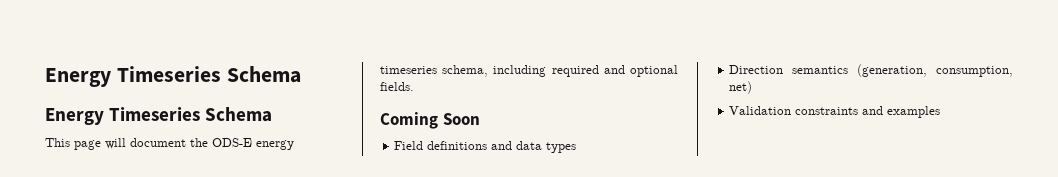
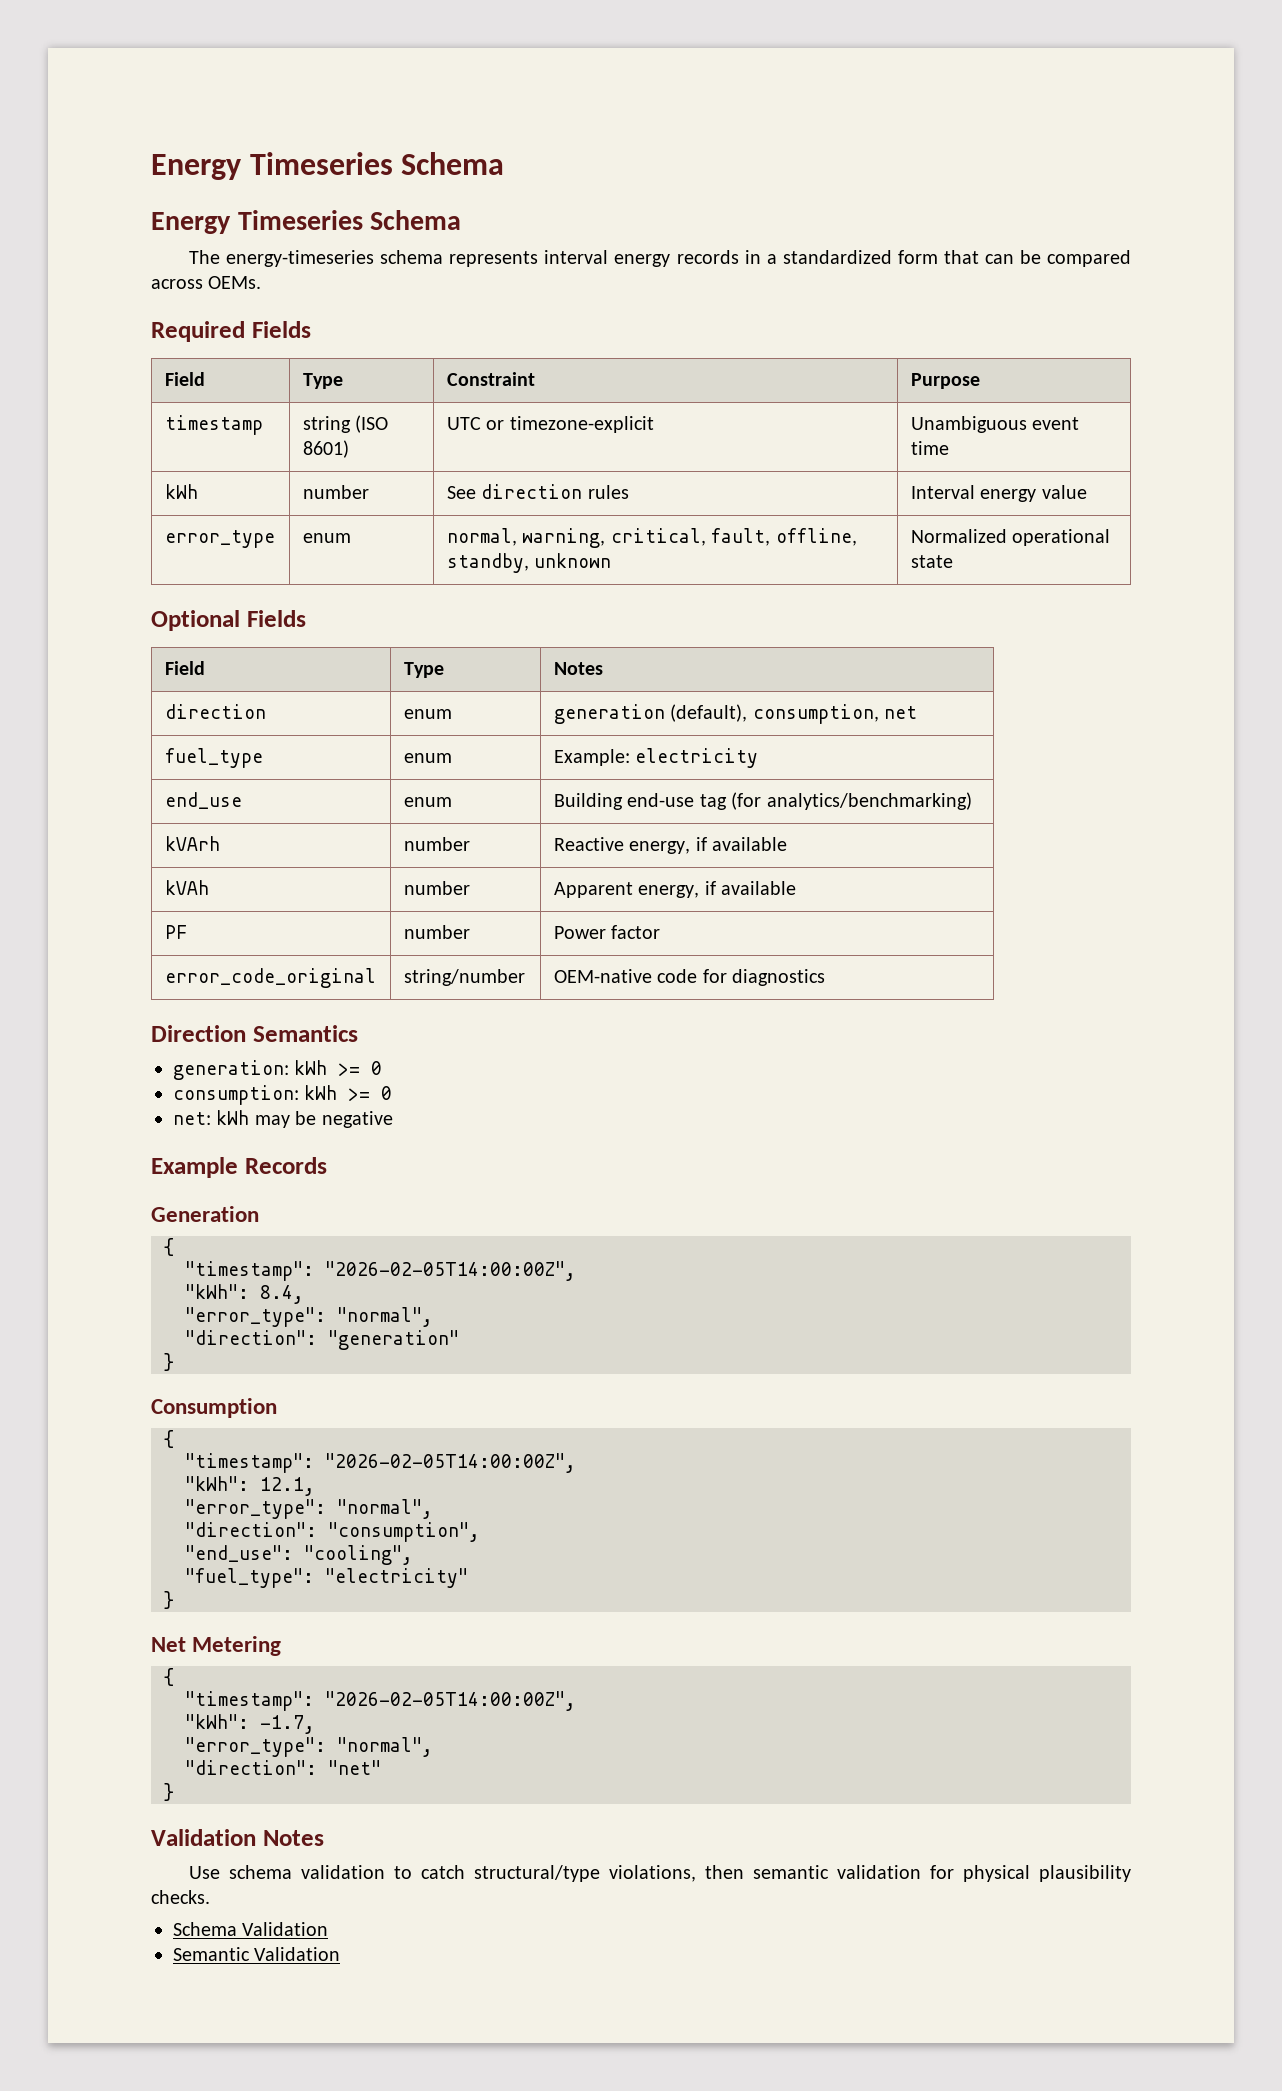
[45,138,294,150] [380,65,678,77] [380,82,414,91] [380,112,480,129] [394,141,577,153] [729,64,1013,77] [729,81,753,94] [729,106,941,118] This page will document the ODS-E energy timeseries schema, including required and optional fields. // Coming Soon // Field definitions and data types // Direction semantics (generation, consumption, net) // Validation constraints and examples -> [189,250,1131,267] [151,276,262,289] [151,321,311,342] [164,372,205,386] [302,373,343,389] [446,372,535,386] [910,373,980,389] [164,415,263,435] [302,415,389,433] [302,440,349,458] [446,416,654,433] [910,416,1080,433] [910,441,949,455] [164,484,198,499] [302,485,369,499] [446,484,629,499] [910,485,1087,502] [164,530,275,548] [302,533,351,543] [446,528,857,548] [446,553,612,573] [910,529,1111,546] [910,555,953,568] [151,610,306,631] [164,661,205,675] [403,662,444,678] [553,662,603,675] [164,704,266,719] [403,709,452,719] [553,704,918,724] [164,748,263,768] [403,753,452,763] [553,748,759,768] [164,792,242,809] [403,797,452,807] [553,792,972,810] [164,836,220,851] [403,837,470,851] [553,837,788,854] [164,880,209,895] [403,881,470,895] [553,881,797,898] [164,925,187,939] [403,925,470,939] [553,925,661,939] [164,968,376,988] [403,969,525,986] [553,969,826,986] [151,1025,358,1042] [173,1060,383,1080] [173,1085,393,1105] [173,1110,393,1128] [151,1157,327,1178] [151,1206,259,1222] [163,1238,174,1256] [185,1261,576,1281] [185,1284,304,1304] [185,1307,433,1327] [185,1330,459,1350] [163,1353,174,1371] [151,1398,277,1418] [163,1430,174,1448] [185,1453,576,1473] [185,1476,315,1496] [185,1499,433,1519] [185,1522,480,1542] [185,1545,413,1565] [185,1568,468,1588] [163,1591,174,1609] [151,1636,282,1656] [163,1668,174,1686] [185,1691,576,1711] [185,1714,315,1734] [185,1737,433,1757] [185,1760,381,1775] [163,1783,174,1801] [151,1829,324,1846] [189,1865,1131,1882] [151,1890,210,1904] [173,1922,329,1936] [173,1947,341,1961] The energy-timeseries schema represents interval energy records in a standardized form that can be compared across OEMs. // Required Fields // Field | Type | Constraint | Purpose // timestamp | string (ISO 8601) | UTC or timezone-explicit | Unambiguous event time // kWh | number | See direction rules | Interval energy value // error_type | enum | normal, warning, critical, fault, offline, standby, unknown | Normalized operational state // Optional Fields // Field | Type | Notes // direction | enum | generation (default), consumption, net // fuel_type | enum | Example: electricity // end_use | enum | Building end-use tag (for analytics/benchmarking) // kVArh | number | Reactive energy, if available // kVAh | number | Apparent energy, if available // PF | number | Power factor // error_code_original | string/number | OEM-native code for diagnostics // Direction Semantics // generation: kWh >= 0 // consumption: kWh >= 0 // net: kWh may be negative // Example Records // Generation // { // "timestamp": "2026-02-05T14:00:00Z", // "kWh": 8.4, // "error_type": "normal", // "direction": "generation" // } // Consumption // { // "timestamp": "2026-02-05T14:00:00Z", // "kWh": 12.1, // "error_type": "normal", // "direction": "consumption", // "end_use": "cooling", // "fuel_type": "electricity" // } // Net Metering // { // "timestamp": "2026-02-05T14:00:00Z", // "kWh": -1.7, // "error_type": "normal", // "direction": "net" // } // Validation Notes // Use schema validation to catch structural/type violations, then semantic validation for physical plausibility checks. // Schema Validation // Semantic Validation

